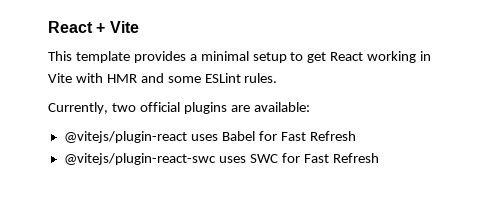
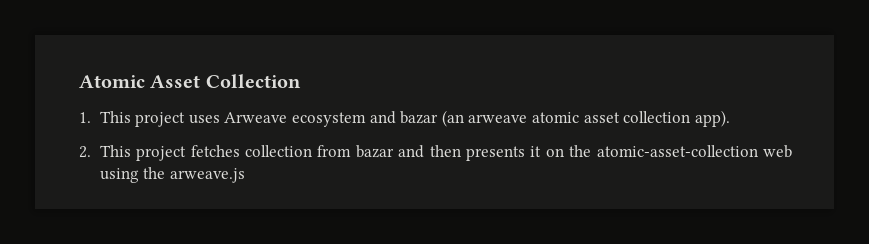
[48,21,139,33] [48,51,432,63] [48,73,278,83] [48,102,310,114] [63,131,356,143] [63,153,379,165] React + Vite // This template provides a minimal setup to get React working in Vite with HMR and some ESLint rules. // Currently, two official plugins are available: // @vitejs/plugin-react uses Babel for Fast Refresh // @vitejs/plugin-react-swc uses SWC for Fast Refresh -> [79,74,301,88] [79,110,730,127] [79,145,793,161] [99,167,245,183] Atomic Asset Collection // 1. This project uses Arweave ecosystem and bazar (an arweave atomic asset collection app). // 2. This project fetches collection from bazar and then presents it on the atomic-asset-collection web using the arweave.js

